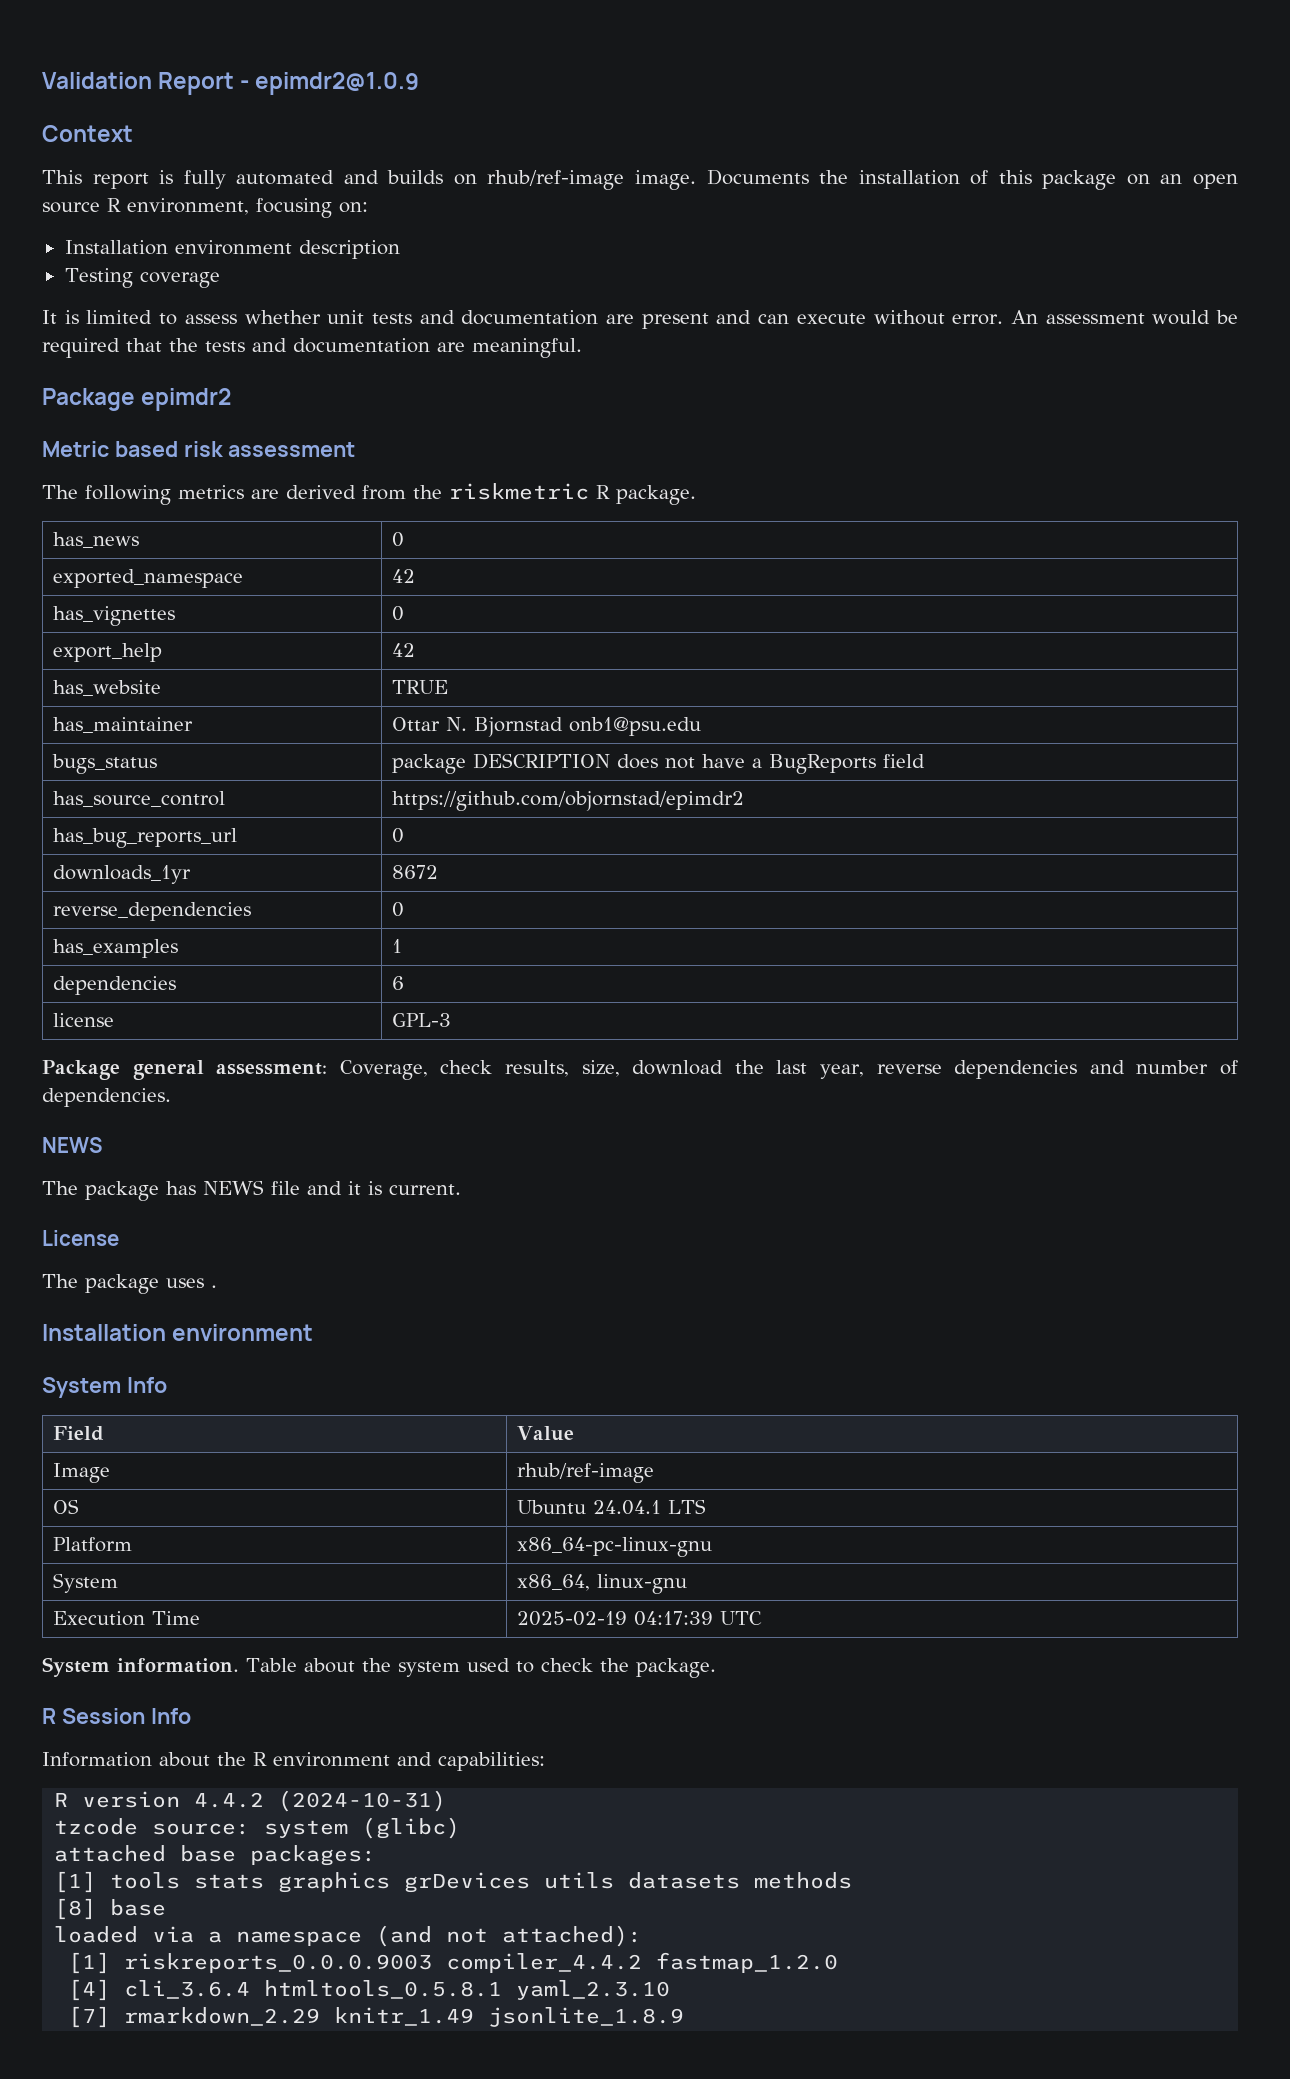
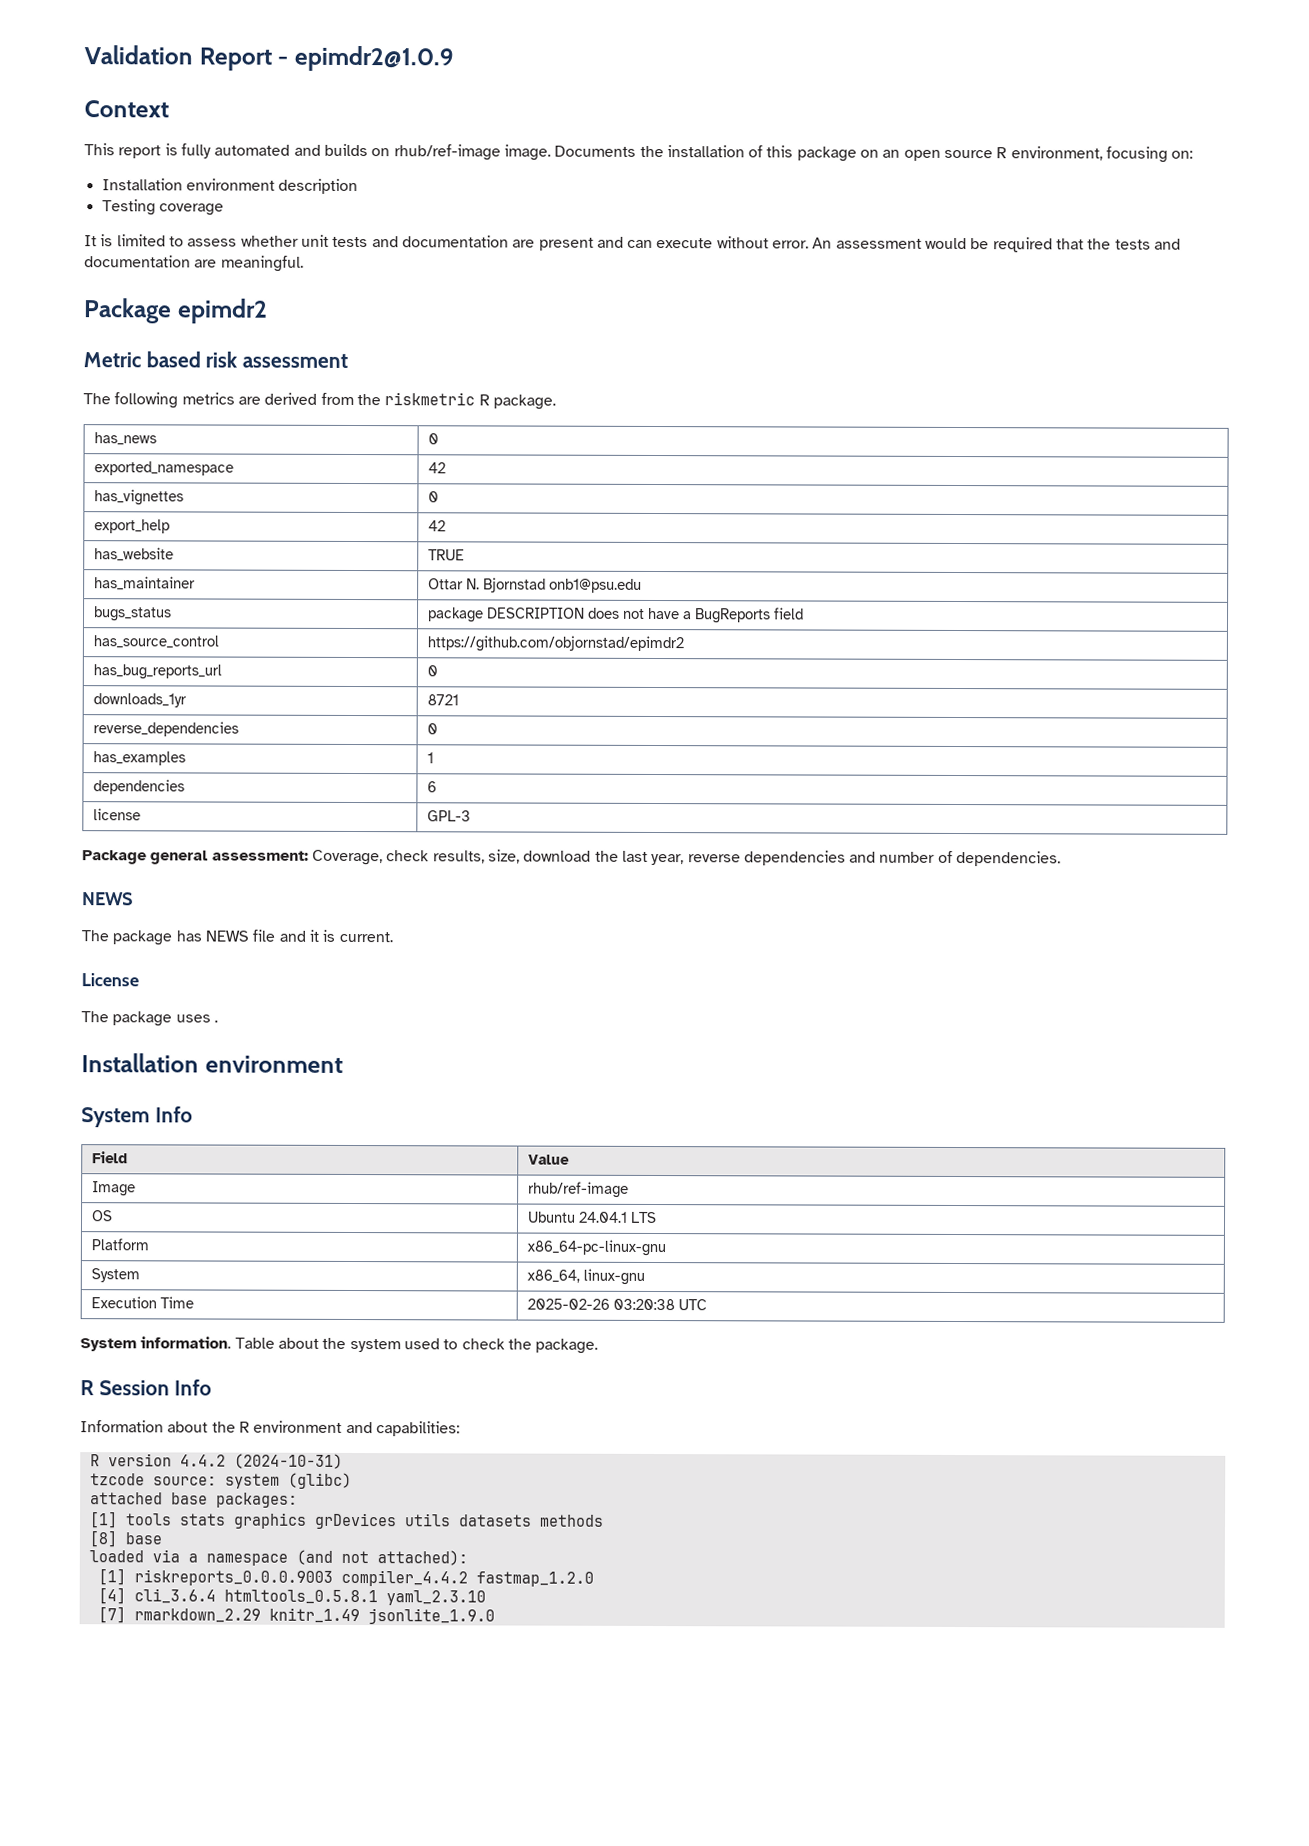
[392,865,439,879] 8672 -> [426,694,459,706] 8721
[517,1611,714,1626] 2025-02-19 04:17:39 -> [526,1298,675,1311] 2025-02-26 03:20:38
[488,2007,685,2027] jsonlite_1.8.9 -> [367,1608,495,1625] jsonlite_1.9.0

